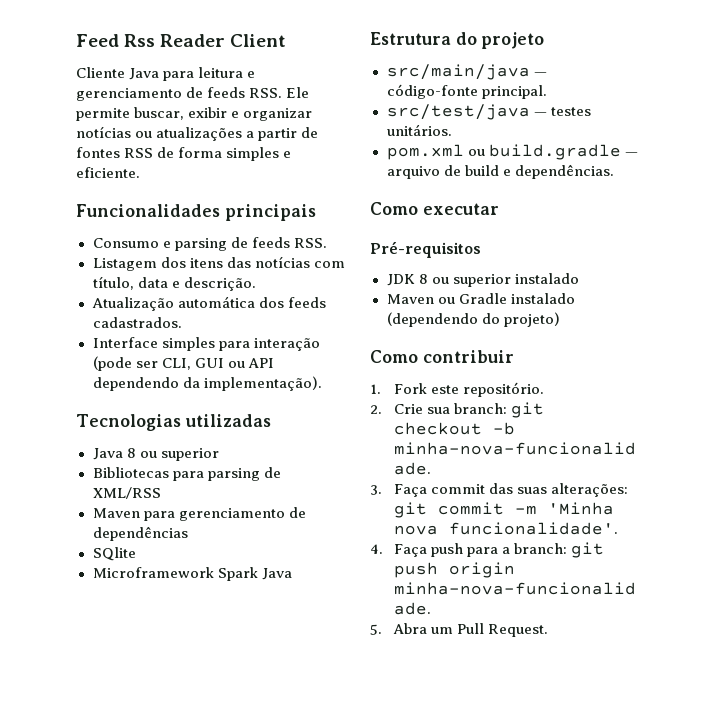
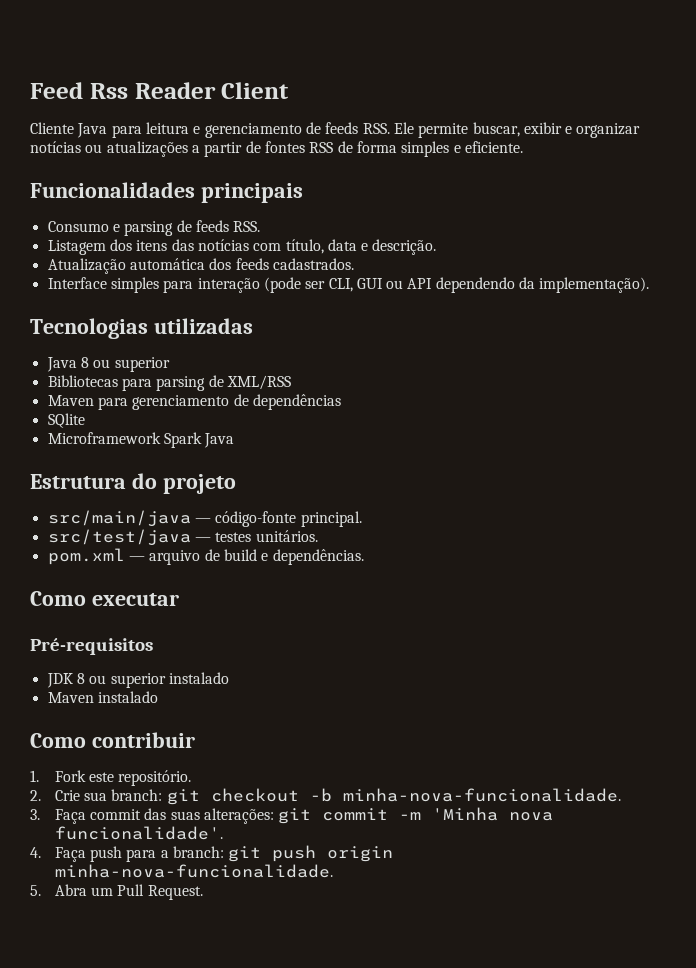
[467,144,621,160] ou build.gradle -> (125, 556) none
[437,293,575,304] [386,312,560,327] ou Gradle instalado (dependendo do projeto) -> [97,691,158,703] instalado

